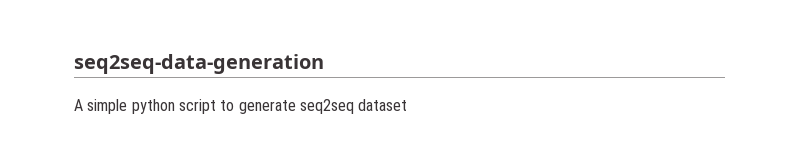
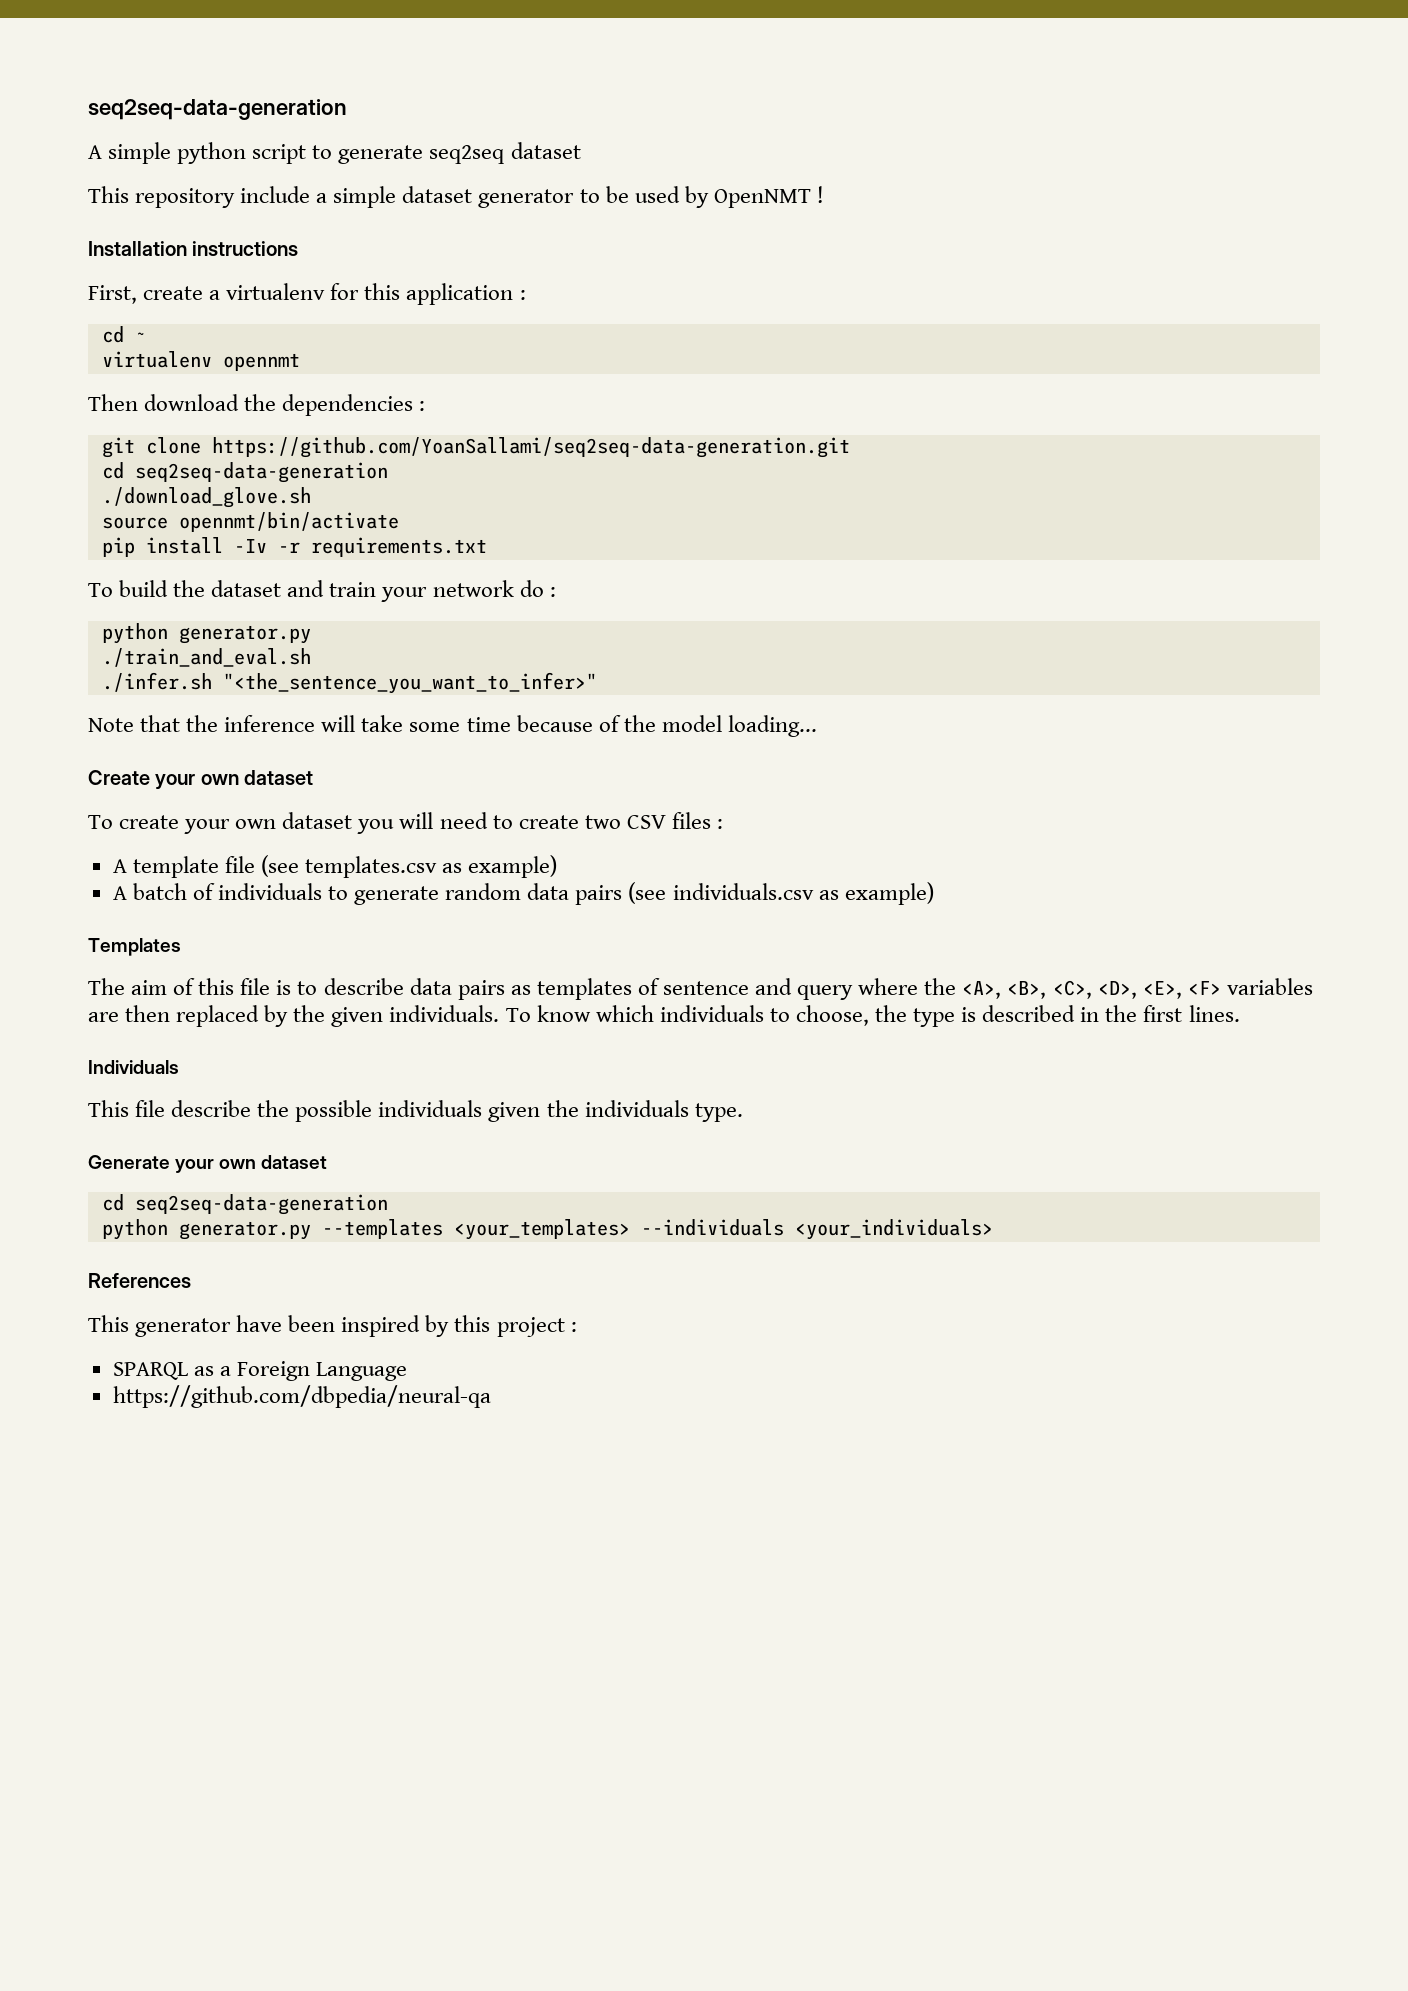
(408, 105) none -> [88,186,824,208] [88,241,299,256] [88,283,526,305] [101,326,146,343] [101,351,300,371] [88,394,426,416] [101,437,850,458] [101,462,388,483] [101,487,311,508] [101,512,399,532] [101,537,487,557] [88,580,556,602] [101,623,311,644] [101,648,311,667] [101,672,597,694] [88,715,817,737] [88,770,314,790] [88,812,723,834] [112,855,558,878] [112,882,934,905] [88,938,181,956] [88,978,1313,1000] [88,1005,1240,1027] [88,1060,179,1074] [88,1100,743,1122] [88,1155,328,1173] [101,1194,388,1215] [101,1219,993,1240] [88,1273,191,1288] [88,1315,577,1337] [112,1361,408,1381] [112,1385,491,1408] // This repository include a simple dataset generator to be used by OpenNMT ! // Installation instructions // First, create a virtualenv for this application : // cd ~ // virtualenv opennmt // Then download the dependencies : // git clone https://github.com/YoanSallami/seq2seq-data-generation.git // cd seq2seq-data-generation // ./download_glove.sh // source opennmt/bin/activate // pip install -Iv -r requirements.txt // To build the dataset and train your network do : // python generator.py // ./train_and_eval.sh // ./infer.sh "<the_sentence_you_want_to_infer>" // Note that the inference will take some time because of the model loading... // Create your own dataset // To create your own dataset you will need to create two CSV files : // A template file (see templates.csv as example) // A batch of individuals to generate random data pairs (see individuals.csv as example) // Templates // The aim of this file is to describe data pairs as templates of sentence and query where the <A>, <B>, <C>, <D>, <E>, <F> variables are then replaced by the given individuals. To know which individuals to choose, the type is described in the first lines. // Individuals // This file describe the possible individuals given the individuals type. // Generate your own dataset // cd seq2seq-data-generation // python generator.py --templates <your_templates> --individuals <your_individuals> // References // This generator have been inspired by this project : // SPARQL as a Foreign Language // https://github.com/dbpedia/neural-qa

